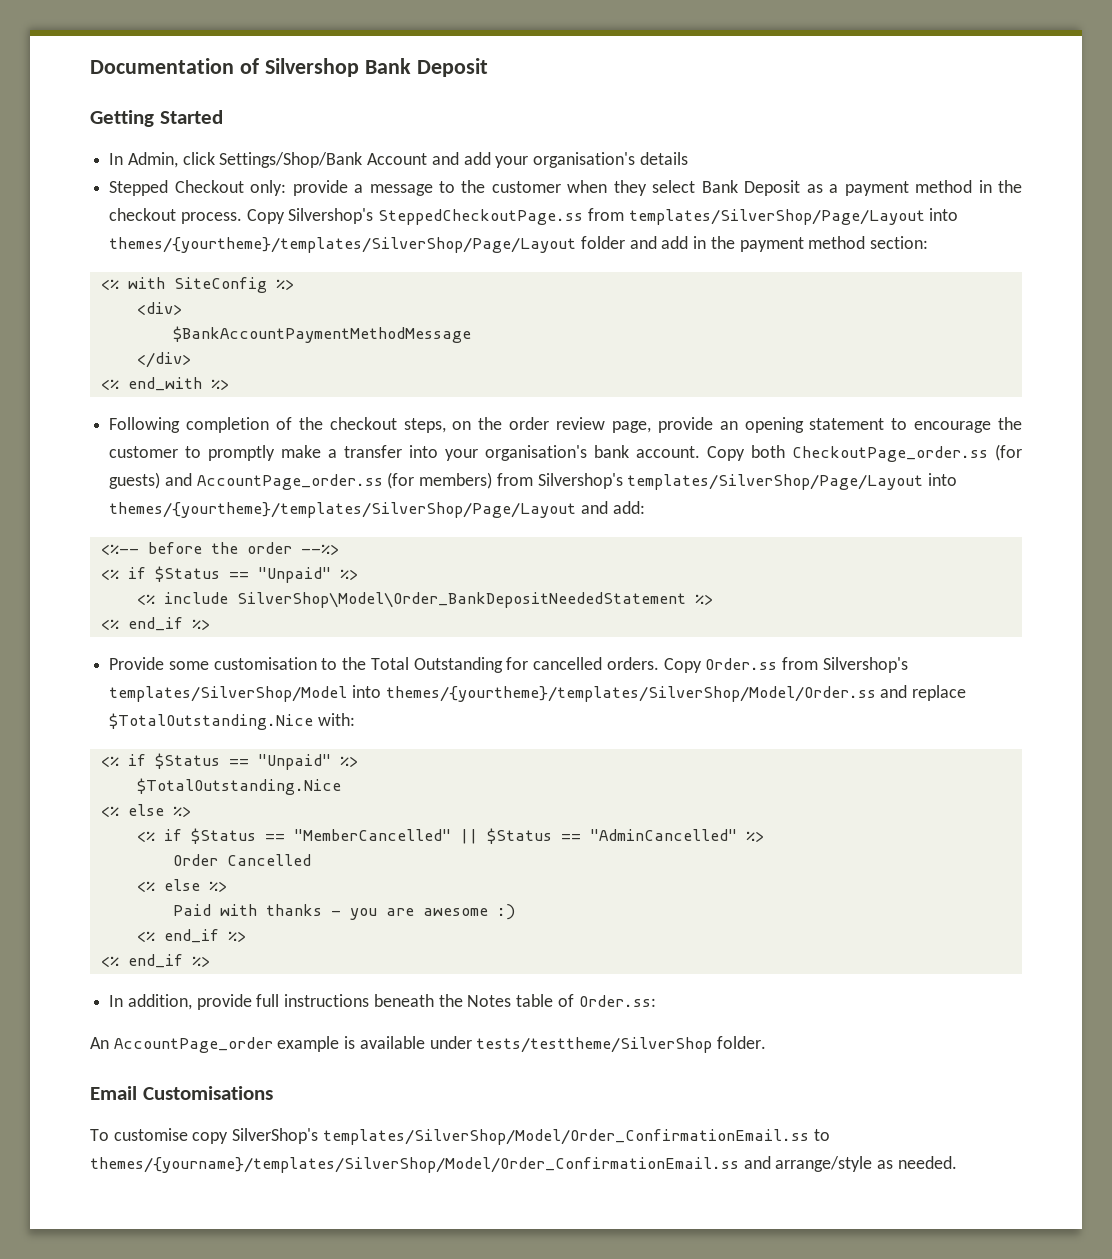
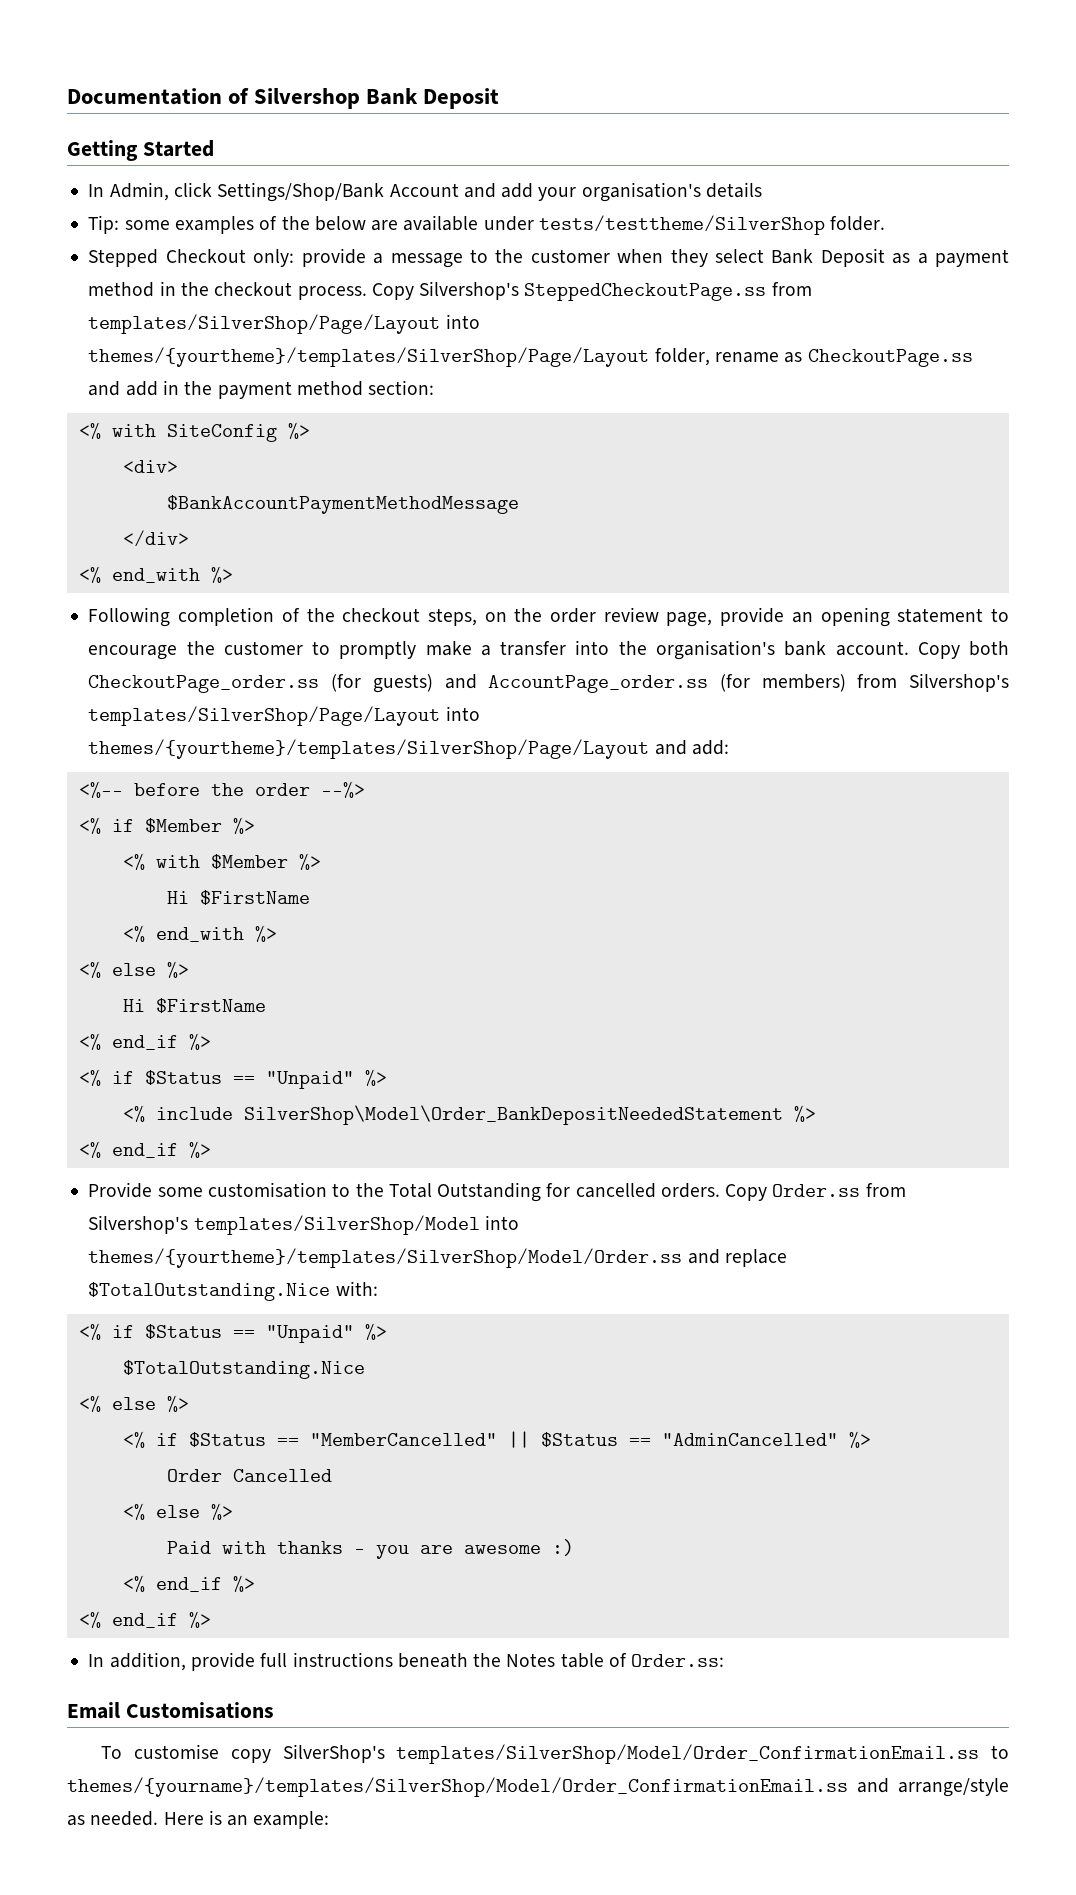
(688, 158) none -> [88,215,886,235] // Tip: some examples of the below are available under tests/testtheme/SilverShop folder.
[580,236,625,249] folder -> [654,348,973,367] folder, rename as CheckoutPage.ss
[445,449,479,461] your -> [618,641,647,655] the
(339, 549) none -> [78,817,255,834] [122,853,321,870] [166,890,310,905] [122,925,277,942] [78,961,189,978] [122,998,266,1013] [78,1033,211,1050] // <% if $Member %> // <% with $Member %> // Hi $FirstName // <% end_with %> // <% else %> // Hi $FirstName // <% end_if %>
[90,1036,767,1053] // An AccountPage_order example is available under tests/testtheme/SilverShop folder. -> (725, 1660) none
(957, 1162) none -> [163,1810,330,1829] Here is an example:

